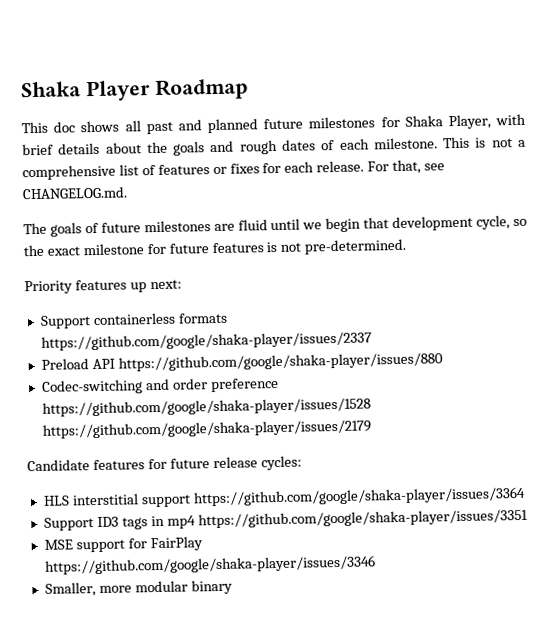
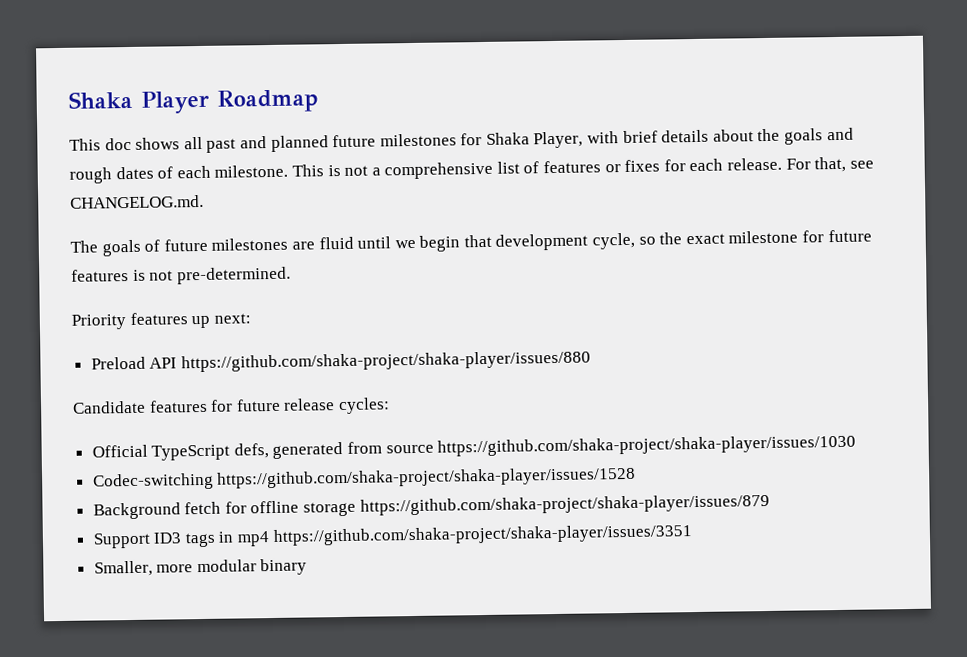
[39,312,228,329] [40,331,372,351] [40,352,443,372] [41,377,279,395] [41,397,371,417] [41,419,371,439] Support containerless formats https://github.com/google/shaka-player/issues/2337 // Preload API https://github.com/google/shaka-player/issues/880 // Codec-switching and order preference https://github.com/google/shaka-player/issues/1528 https://github.com/google/shaka-player/issues/2179 -> [90,350,591,373] Preload API https://github.com/shaka-project/shaka-player/issues/880
[42,486,526,508] HLS interstitial support https://github.com/google/shaka-player/issues/3364 -> [91,434,857,461] [92,466,637,491] [92,493,770,520] Official TypeScript defs, generated from source https://github.com/shaka-project/shaka-player/issues/1030 // Codec-switching https://github.com/shaka-project/shaka-player/issues/1528 // Background fetch for offline storage https://github.com/shaka-project/shaka-player/issues/879
[197,508,528,529] [43,536,203,553] [44,555,376,575] https://github.com/google/shaka-player/issues/3351 // MSE support for FairPlay https://github.com/google/shaka-player/issues/3346 -> [272,524,693,546] https://github.com/shaka-project/shaka-player/issues/3351

